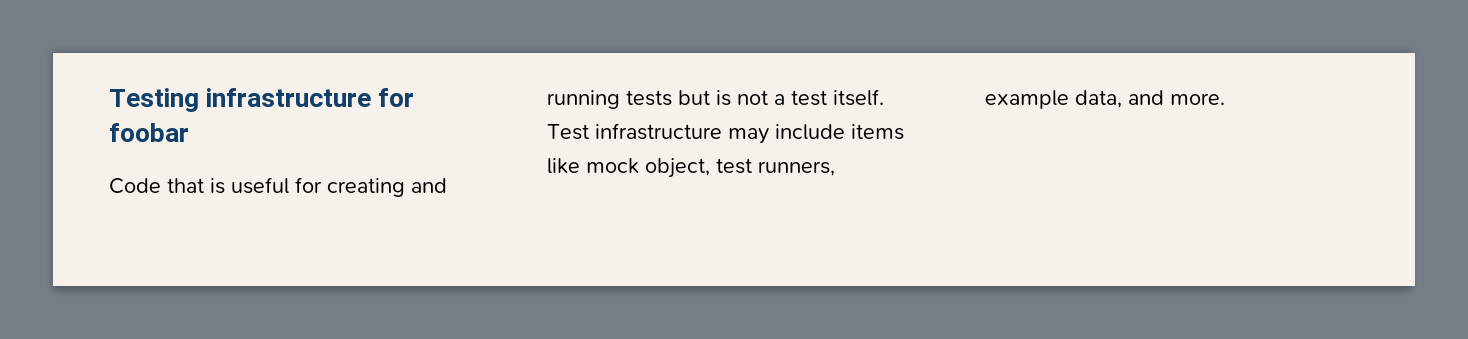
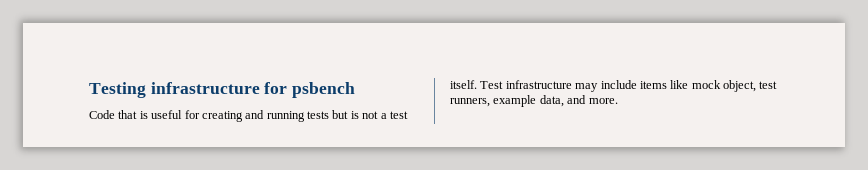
[109,123,189,142] foobar -> [292,82,356,98] psbench

